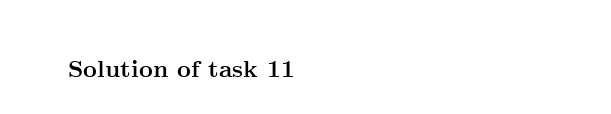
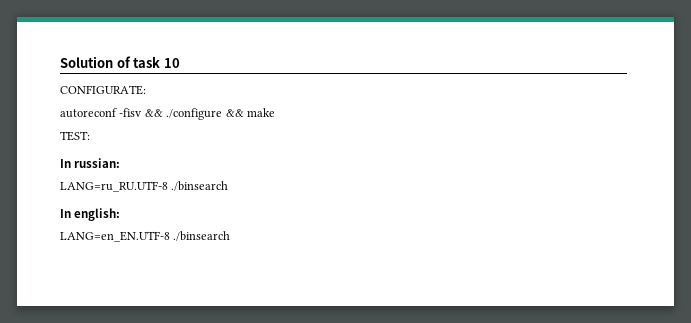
[267,61,295,77] 11 -> [163,58,180,68] [60,85,146,95] [60,108,275,120] [60,131,90,141] [60,158,121,168] [60,181,229,192] [60,208,121,221] [60,231,231,242] 10 // CONFIGURATE: // autoreconf -fisv && ./configure && make // TEST: // In russian: // LANG=ru_RU.UTF-8 ./binsearch // In english: // LANG=en_EN.UTF-8 ./binsearch

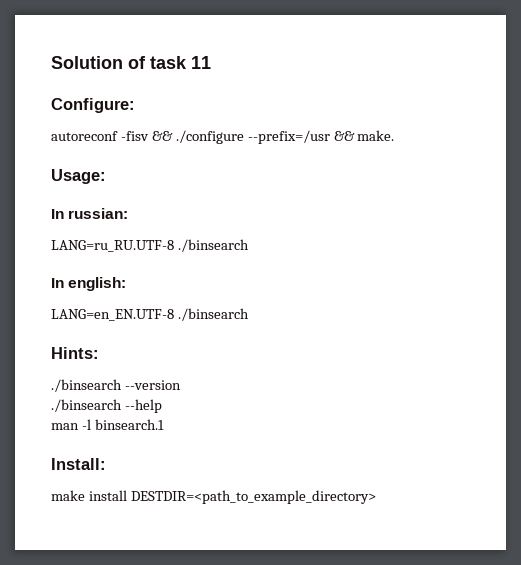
[163,58,180,68] [60,85,146,95] 10 // CONFIGURATE: -> [191,56,211,69] [51,98,135,113] 11 // Configure:
[225,108,275,117] [60,131,90,141] && make // TEST: -> [247,130,395,144] [51,169,106,184] --prefix=/usr && make. // Usage:
(231, 236) none -> [51,347,99,359] [51,379,181,392] [51,399,162,413] [51,419,164,430] [51,458,106,470] [51,490,376,504] // Hints: // ./binsearch --version // ./binsearch --help // man -l binsearch.1 // Install: // make install DESTDIR=<path_to_example_directory>

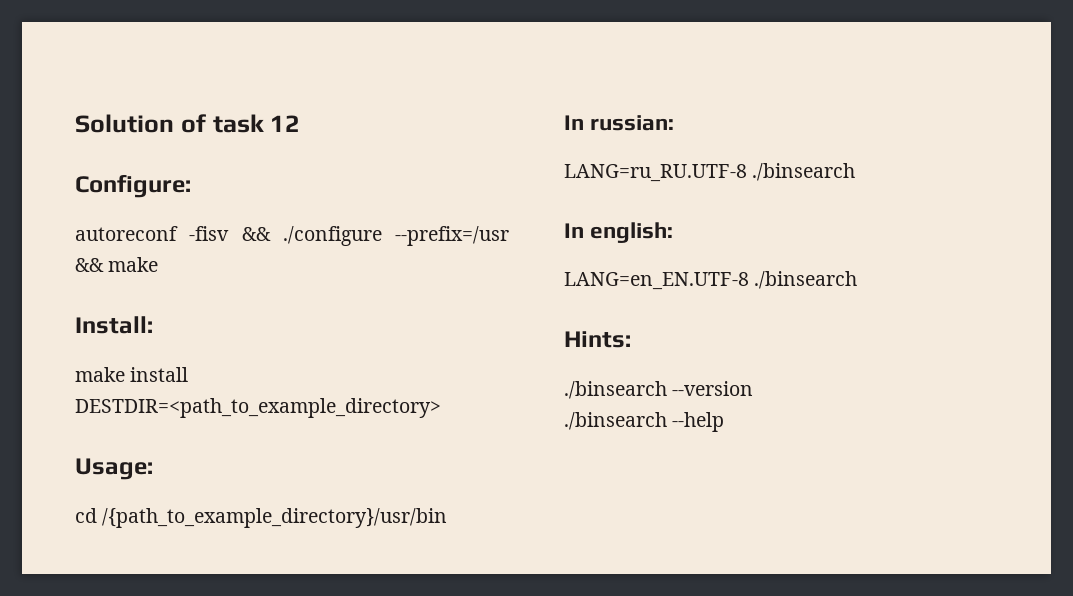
[191,56,211,69] 11 -> [270,115,301,132] 12
[357,130,395,141] make. -> [108,257,159,272] [75,316,153,334] [75,367,189,382] [75,398,441,418] make // Install: // make install DESTDIR=<path_to_example_directory>
(106, 176) none -> [75,508,448,528] // cd /{path_to_example_directory}/usr/bin
[51,419,164,430] [51,458,106,470] [51,490,376,504] // man -l binsearch.1 // Install: // make install DESTDIR=<path_to_example_directory> -> (725, 422) none

